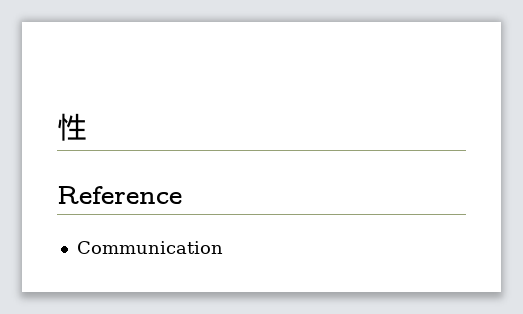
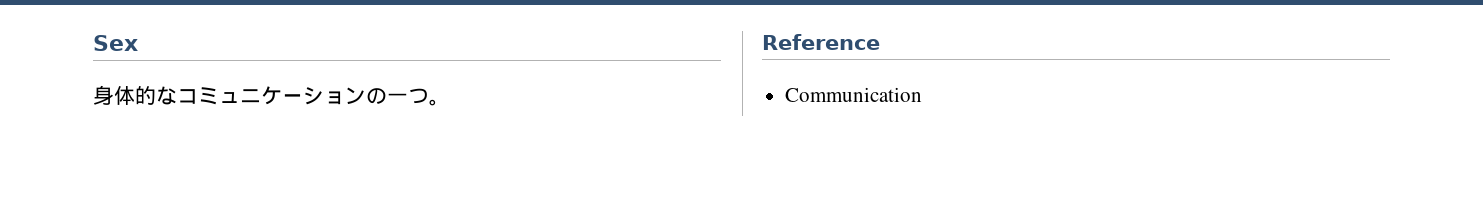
[57,113,87,141] 性 -> [93,35,138,51] [93,85,450,106] Sex // 身体的なコミュニケーションの一つ。

